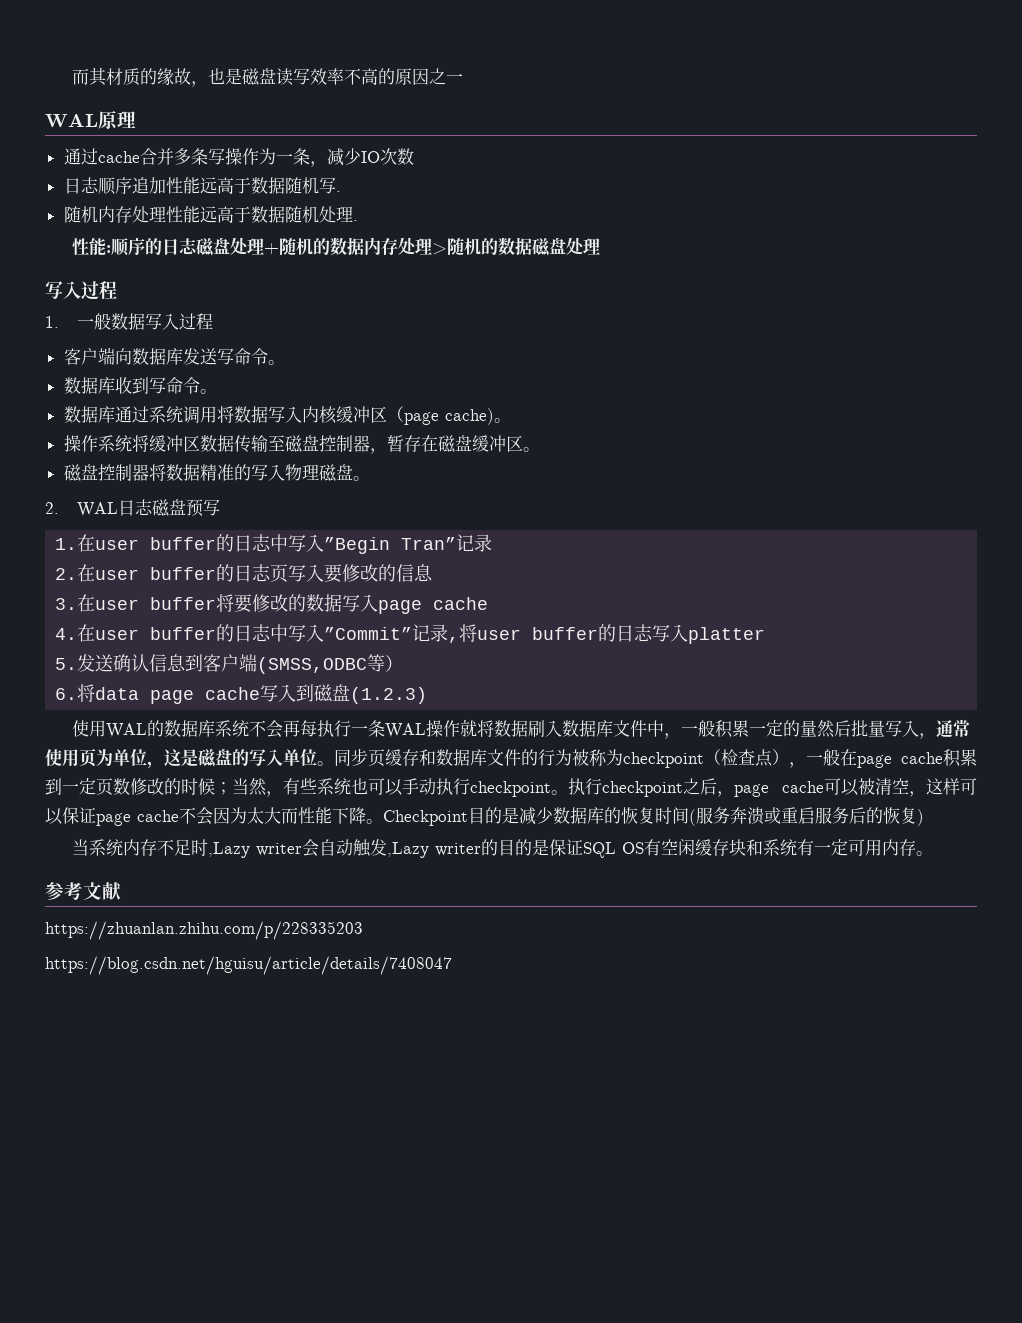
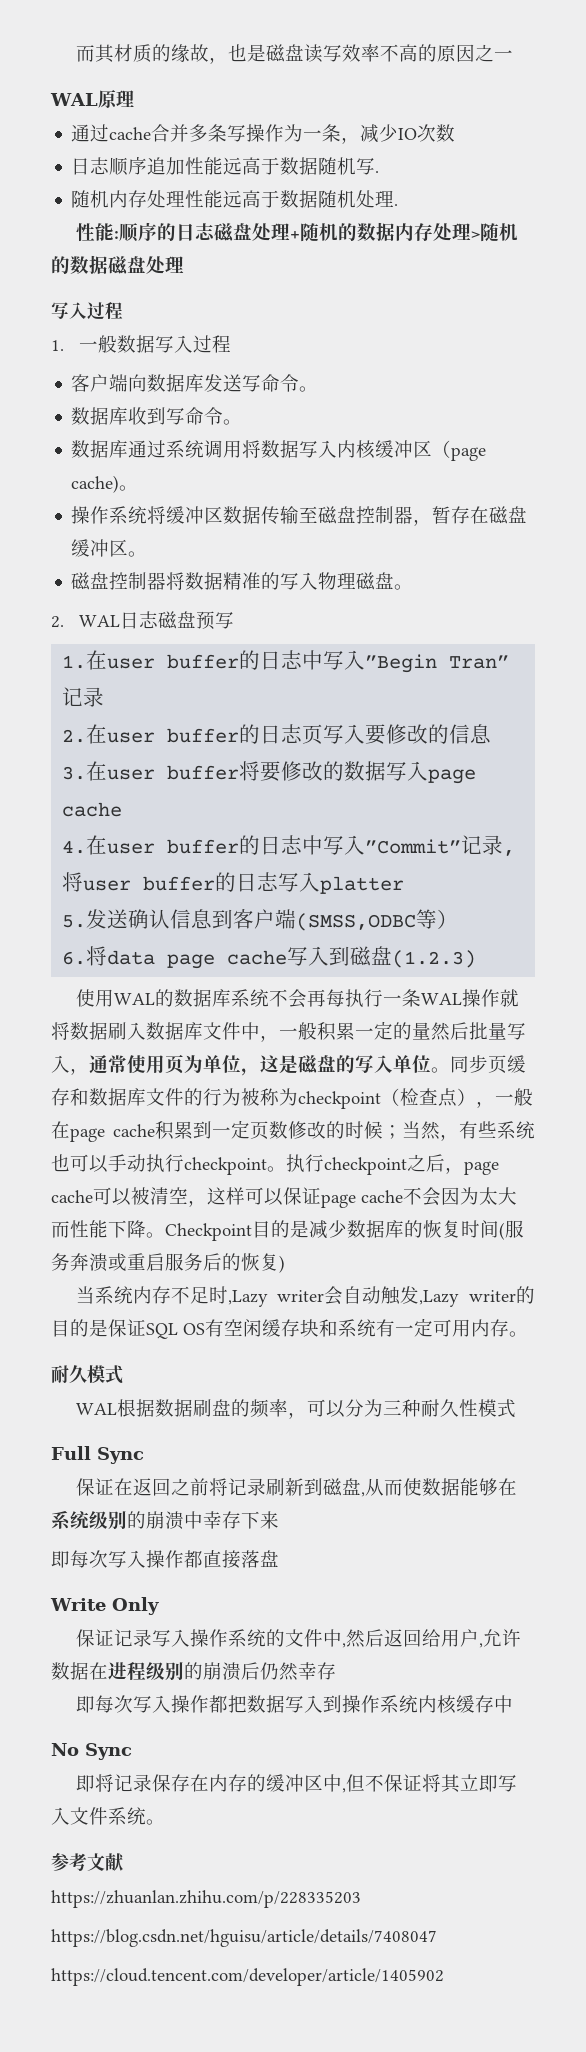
(934, 853) none -> [51,1365,123,1384] [75,1399,516,1419] [51,1446,144,1464] [75,1478,517,1497] [51,1510,279,1530] [51,1550,279,1569] [50,1597,159,1615] [75,1629,521,1648] [51,1662,336,1681] [75,1695,513,1714] [51,1743,132,1760] [75,1774,517,1793] [51,1807,165,1825] // 耐久模式 // WAL根据数据刷盘的频率，可以分为三种耐久性模式 // Full Sync // 保证在返回之前将记录刷新到磁盘,从而使数据能够在系统级别的崩溃中幸存下来 // 即每次写入操作都直接落盘 // Write Only // 保证记录写入操作系统的文件中,然后返回给用户,允许数据在进程级别的崩溃后仍然幸存 // 即每次写入操作都把数据写入到操作系统内核缓存中 // No Sync // 即将记录保存在内存的缓冲区中,但不保证将其立即写入文件系统。
(452, 965) none -> [51,1968,444,1986] // https://cloud.tencent.com/developer/article/1405902

